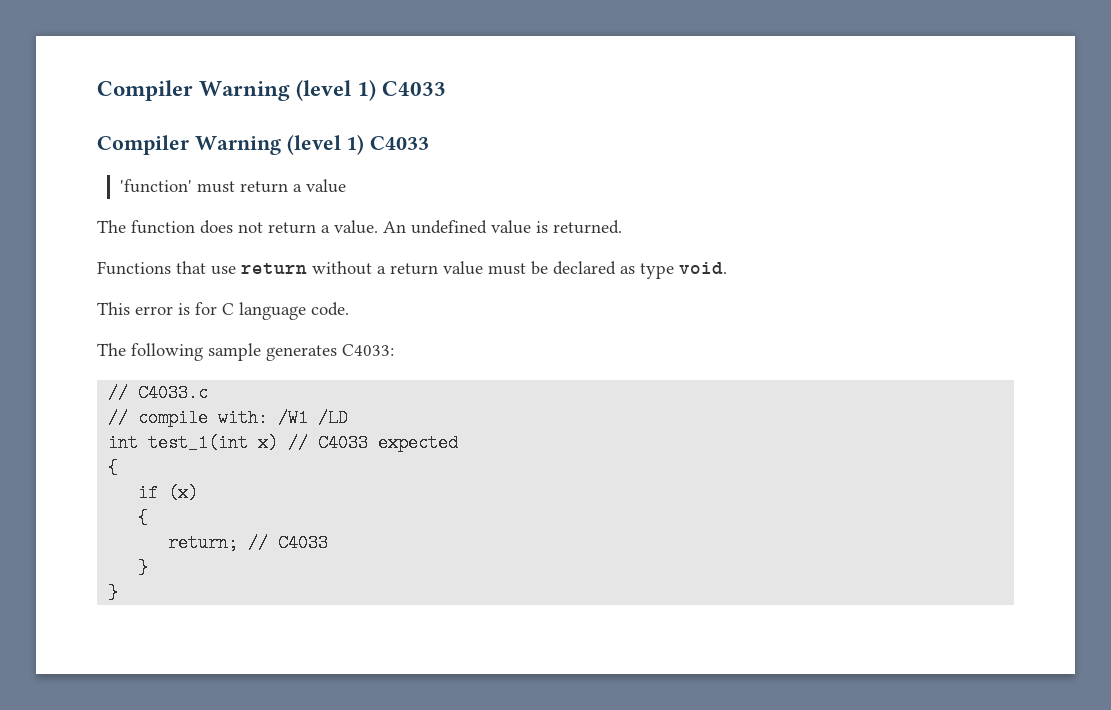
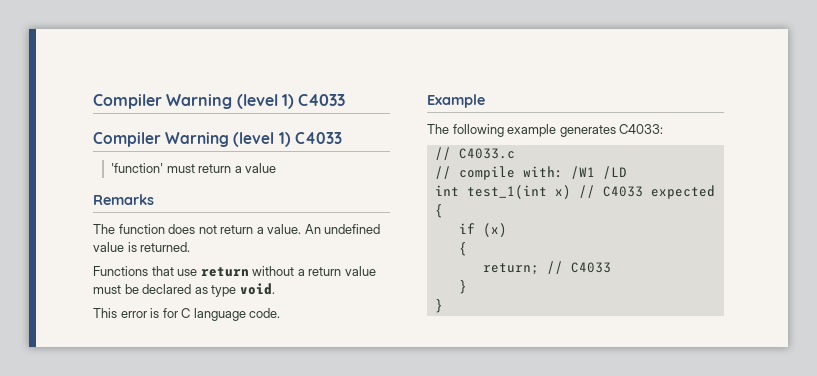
(346, 186) none -> [93,194,154,205] // Remarks
(349, 309) none -> [427,94,485,108] // Example
[208,343,261,361] sample -> [507,124,557,137] example

